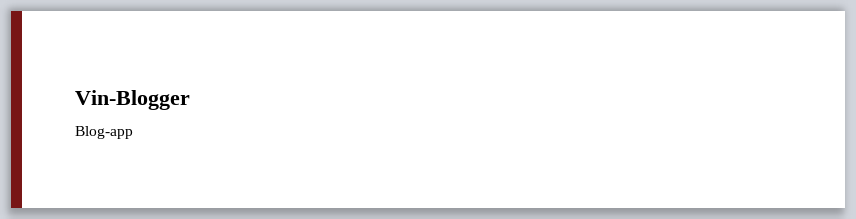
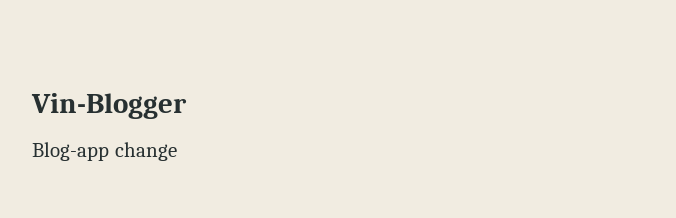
(133, 132) none -> [114,142,177,161] change

